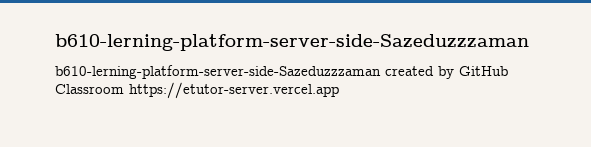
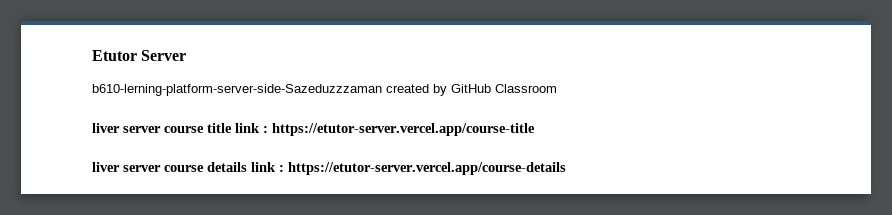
[55,34,529,51] b610-lerning-platform-server-side-Sazeduzzzaman -> [92,50,187,61] Etutor Server
[129,82,339,99] https://etutor-server.vercel.app -> [92,123,535,136] [92,162,566,175] // liver server course title link : https://etutor-server.vercel.app/course-title // liver server course details link : https://etutor-server.vercel.app/course-details

